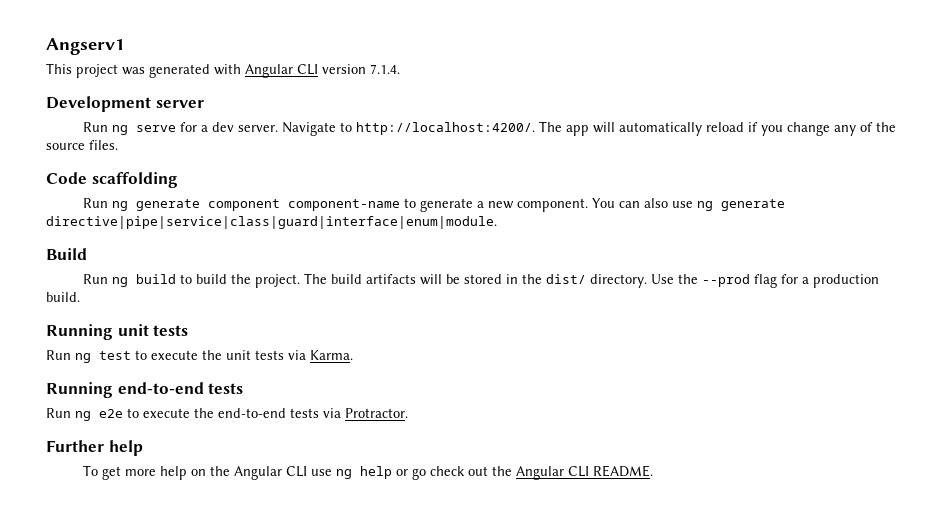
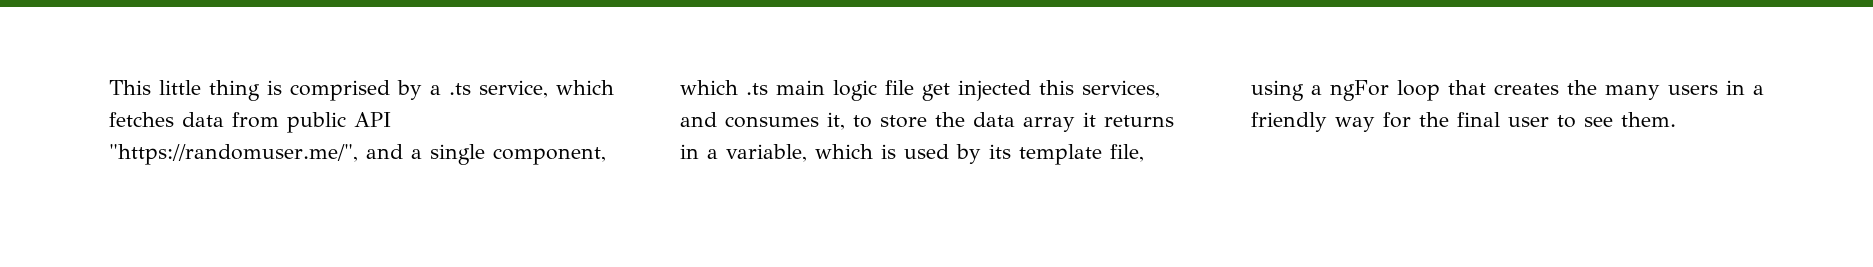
[46,38,125,55] [46,63,400,78] [46,96,204,112] [82,121,896,136] [46,140,118,150] [46,172,178,188] [82,198,785,212] [46,216,497,229] [46,248,87,260] [82,273,879,288] [46,292,80,302] [46,324,189,340] [46,350,353,363] [46,382,244,398] [46,408,408,421] [46,440,143,456] [82,465,653,480] Angserv1 // This project was generated with Angular CLI version 7.1.4. // Development server // Run ng serve for a dev server. Navigate to http://localhost:4200/. The app will automatically reload if you change any of the source files. // Code scaffolding // Run ng generate component component-name to generate a new component. You can also use ng generate directive|pipe|service|class|guard|interface|enum|module. // Build // Run ng build to build the project. The build artifacts will be stored in the dist/ directory. Use the --prod flag for a production build. // Running unit tests // Run ng test to execute the unit tests via Karma. // Running end-to-end tests // Run ng e2e to execute the end-to-end tests via Protractor. // Further help // To get more help on the Angular CLI use ng help or go check out the Angular CLI README. -> [109,80,614,101] [109,112,391,133] [109,144,606,165] [680,80,1160,101] [680,112,1174,132] [680,144,1144,165] [1251,80,1764,101] [1251,112,1676,132] This little thing is comprised by a .ts service, which fetches data from public API "https://randomuser.me/", and a single component, which .ts main logic file get injected this services, and consumes it, to store the data array it returns in a variable, which is used by its template file, using a ngFor loop that creates the many users in a friendly way for the final user to see them.

